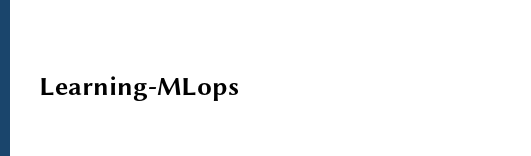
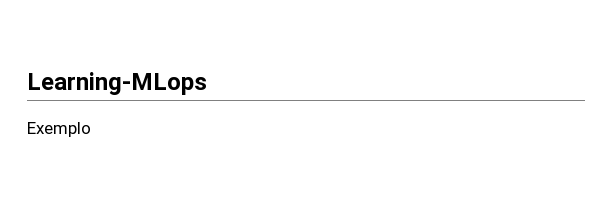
(239, 88) none -> [27,122,91,137] // Exemplo

